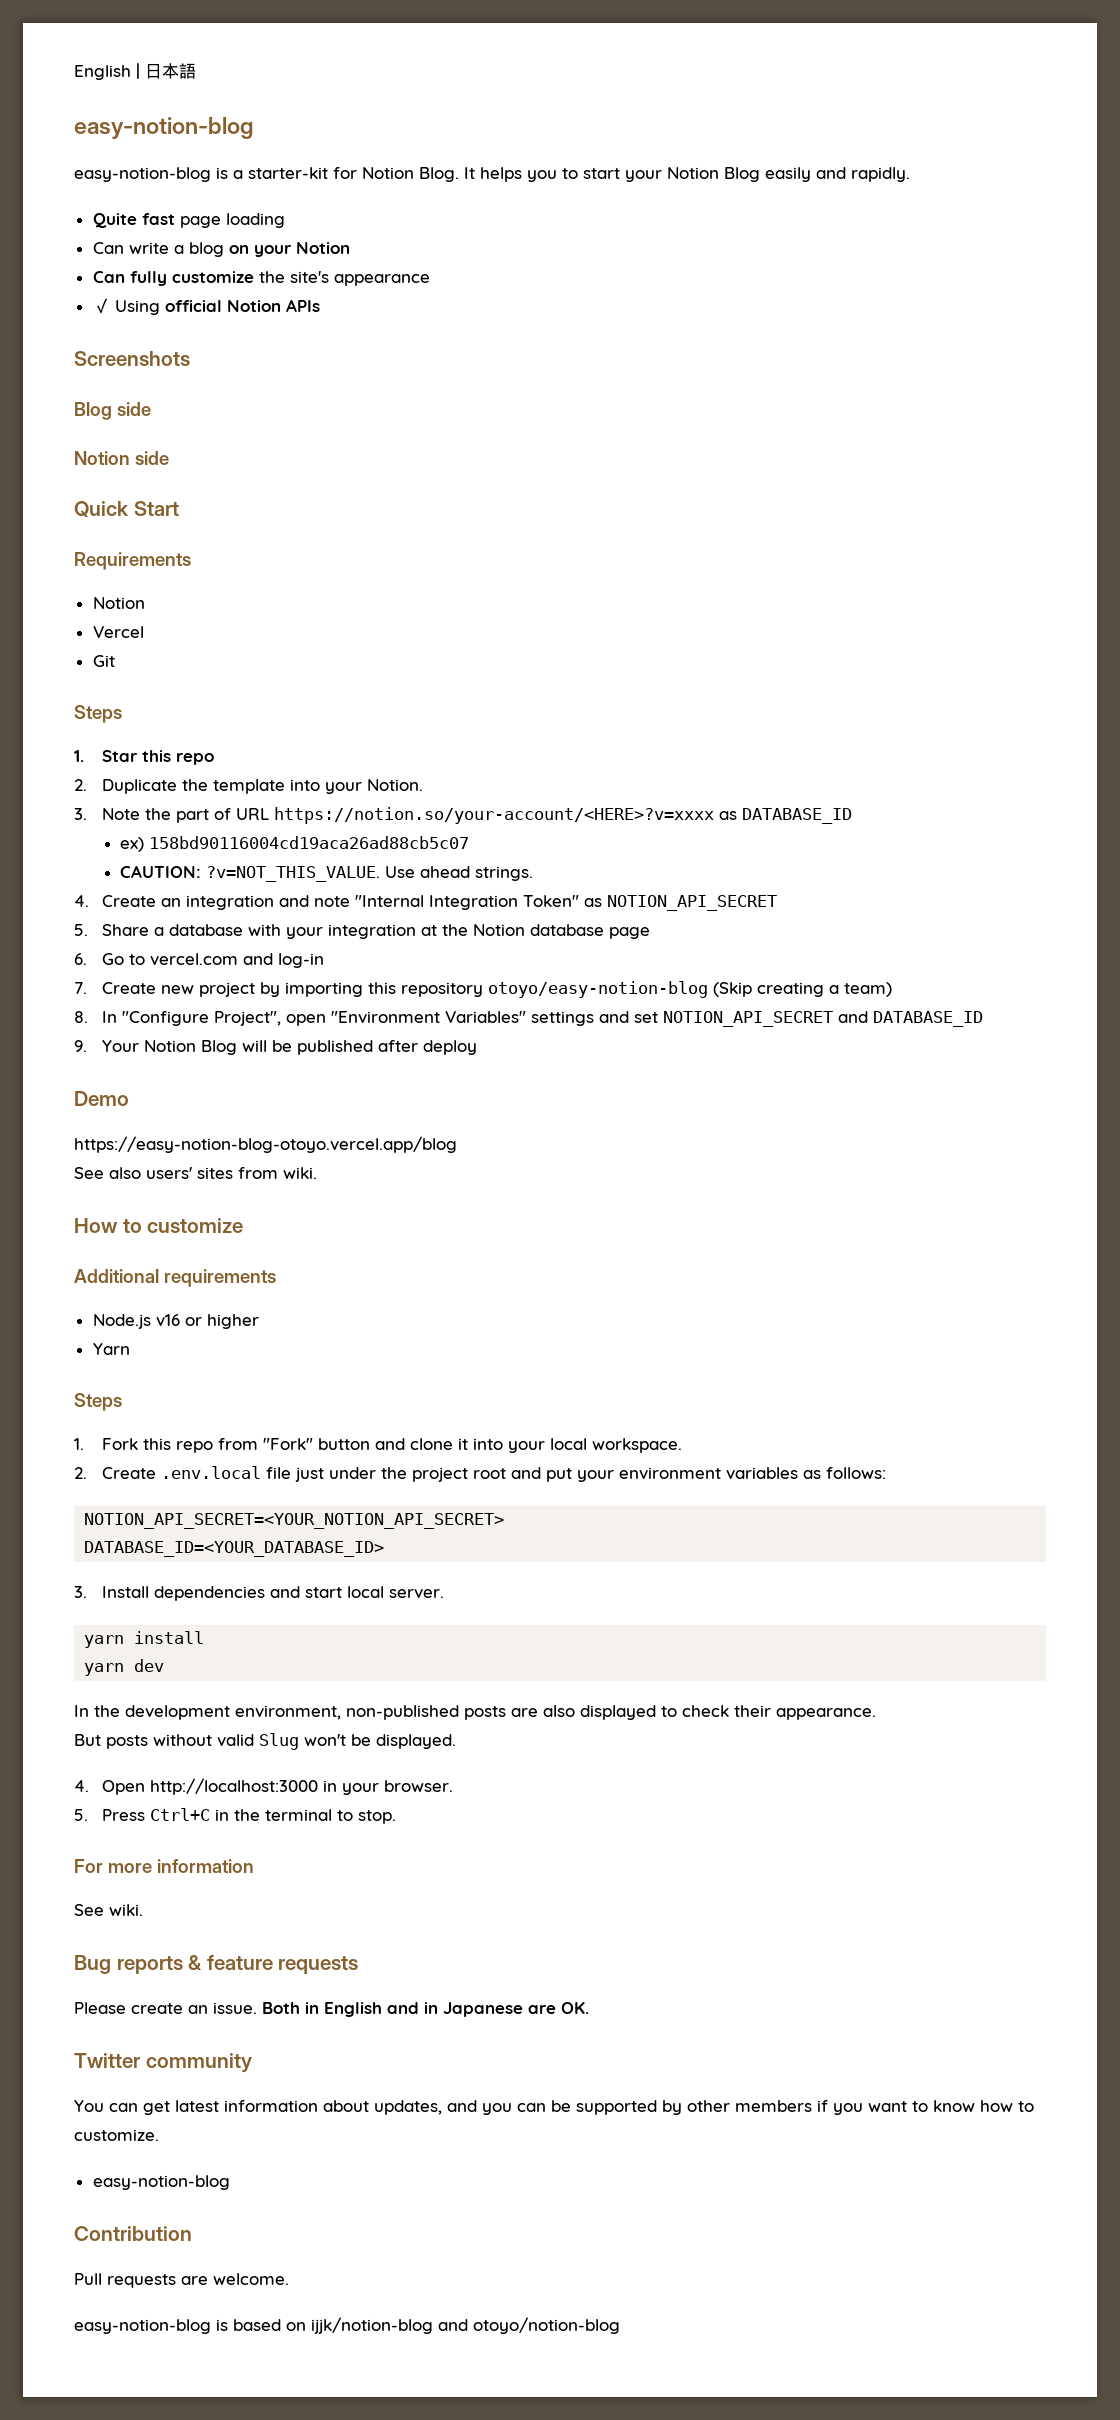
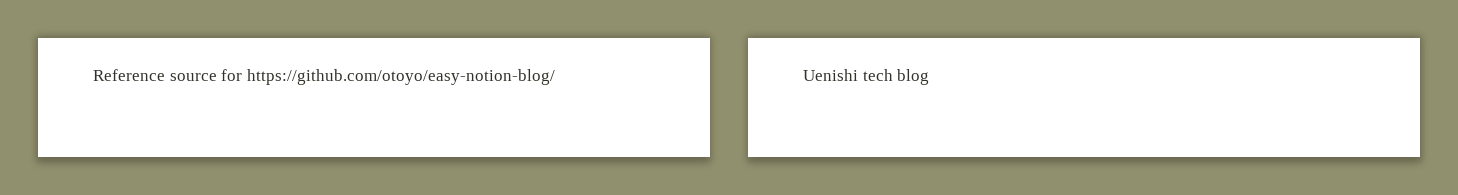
[74,63,196,80] [74,117,254,139] [74,167,910,182] [92,213,285,228] [92,242,350,257] [92,271,430,286] [92,298,320,315] [74,351,190,366] [74,402,151,420] [74,451,169,465] [74,501,179,518] [74,552,191,570] [92,597,145,609] [92,626,144,638] [92,655,115,667] [74,705,122,723] [74,750,214,765] [74,779,423,794] [74,807,852,824] [120,836,470,852] [120,865,534,882] [74,895,777,911] [74,924,650,939] [74,953,324,968] [74,981,892,998] [74,1011,983,1027] [74,1040,477,1055] [74,1091,129,1106] [74,1136,457,1153] [74,1167,317,1179] [74,1218,244,1233] [74,1269,276,1287] [92,1314,259,1329] [92,1343,130,1355] [74,1393,122,1411] [74,1438,682,1453] [74,1466,886,1482] [84,1513,505,1529] [84,1541,385,1557] [74,1586,444,1601] [84,1631,205,1648] [84,1659,165,1676] [74,1705,876,1720] [74,1733,456,1750] [74,1778,453,1795] [74,1808,396,1824] [74,1859,254,1873] [74,1904,143,1916] [74,1955,359,1974] [74,2002,589,2017] [74,2053,252,2073] [74,2100,1034,2115] [74,2129,159,2141] [92,2175,230,2190] [74,2226,192,2241] [74,2273,289,2288] [74,2317,620,2334] English | 日本語 // easy-notion-blog // easy-notion-blog is a starter-kit for Notion Blog. It helps you to start your Notion Blog easily and rapidly. // Quite fast page loading // Can write a blog on your Notion // Can fully customize the site's appearance // ✓ Using official Notion APIs // Screenshots // Blog side // Notion side // Quick Start // Requirements // Notion // Vercel // Git // Steps // 1. Star this repo // 2. Duplicate the template into your Notion. // 3. Note the part of URL https://notion.so/your-account/<HERE>?v=xxxx as DATABASE_ID // ex) 158bd90116004cd19aca26ad88cb5c07 // CAUTION: ?v=NOT_THIS_VALUE. Use ahead strings. // 4. Create an integration and note "Internal Integration Token" as NOTION_API_SECRET // 5. Share a database with your integration at the Notion database page // 6. Go to vercel.com and log-in // 7. Create new project by importing this repository otoyo/easy-notion-blog (Skip creating a team) // 8. In "Configure Project", open "Environment Variables" settings and set NOTION_API_SECRET and DATABASE_ID // 9. Your Notion Blog will be published after deploy // Demo // https://easy-notion-blog-otoyo.vercel.app/blog // See also users' sites from wiki. // How to customize // Additional requirements // Node.js v16 or higher // Yarn // Steps // 1. Fork this repo from "Fork" button and clone it into your local workspace. // 2. Create .env.local file just under the project root and put your environment variables as follows: // NOTION_API_SECRET=<YOUR_NOTION_API_SECRET> // DATABASE_ID=<YOUR_DATABASE_ID> // 3. Install dependencies and start local server. // yarn install // yarn dev // In the development environment, non-published posts are also displayed to check their appearance. // But posts without valid Slug won't be displayed. // 4. Open http://localhost:3000 in your browser. // 5. Press Ctrl+C in the terminal to stop. // For more information // See wiki. // Bug reports & feature requests // Please create an issue. Both in English and in Japanese are OK. // Twitter community // You can get latest information about updates, and you can be supported by other members if you want to know how to customize. // easy-notion-blog // Contribution // Pull requests are welcome. // easy-notion-blog is based on ijjk/notion-blog and otoyo/notion-blog -> [93,69,555,85] [803,69,930,85] Reference source for https://github.com/otoyo/easy-notion-blog/ // Uenishi tech blog

